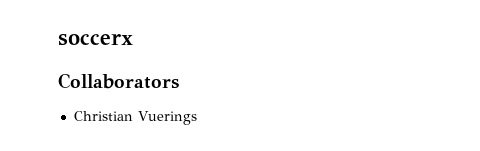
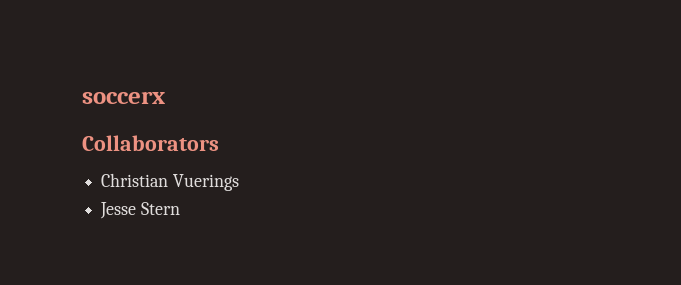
(197, 118) none -> [100,202,180,219] // Jesse Stern

